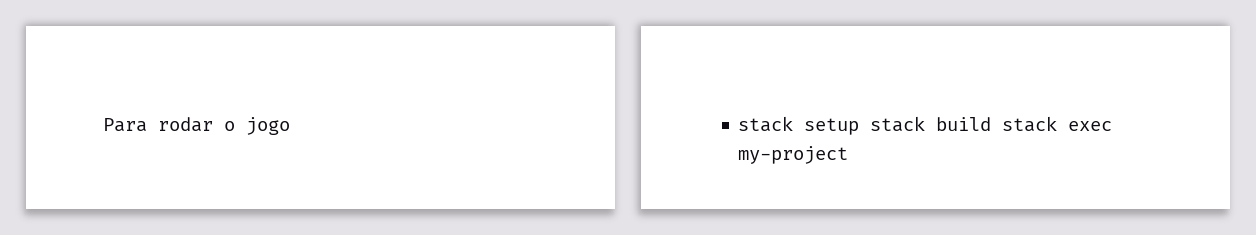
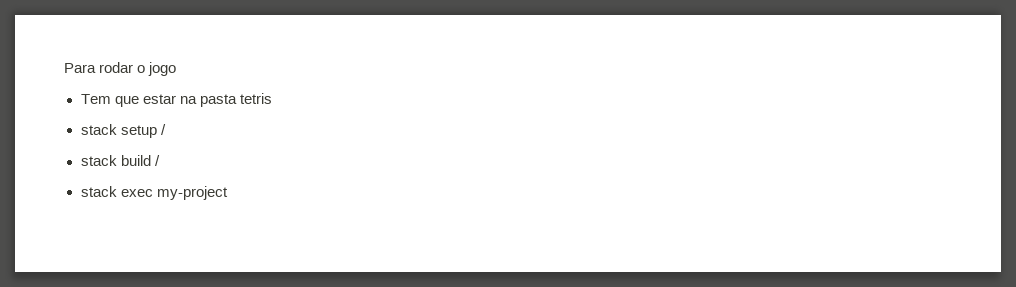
(290, 126) none -> [80,93,272,107] // Tem que estar na pasta tetris
(860, 126) none -> [160,124,166,135] / //
(992, 124) none -> [154,155,160,166] / //

